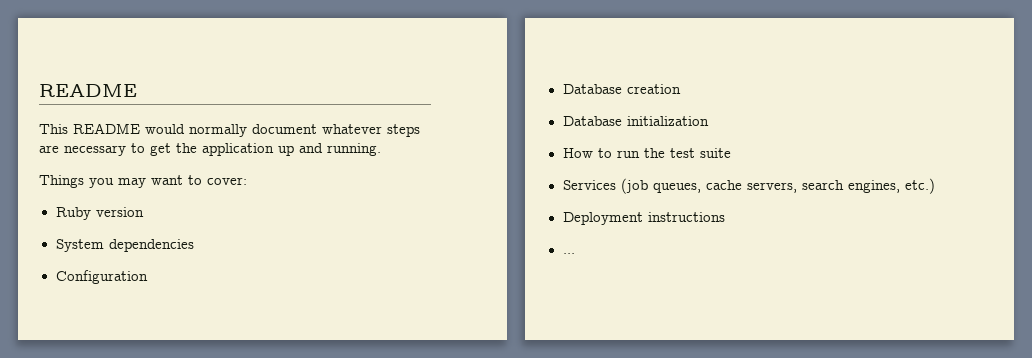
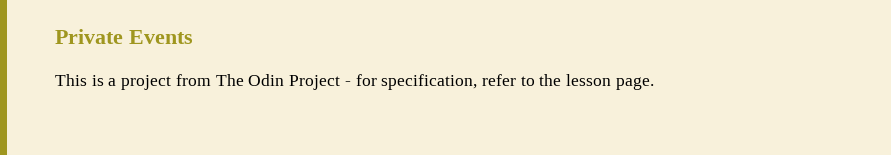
[39,84,137,97] README -> [55,29,193,44] Private Events
[73,123,420,137] [39,143,381,156] [39,175,247,188] [55,207,144,220] [55,239,194,252] [55,270,148,284] [562,84,681,94] [562,116,709,126] [562,148,731,158] [562,178,935,194] [562,212,725,225] [562,253,575,254] README would normally document whatever steps are necessary to get the application up and running. // Things you may want to cover: // Ruby version // System dependencies // Configuration // Database creation // Database initialization // How to run the test suite // Services (job queues, cache servers, search engines, etc.) // Deployment instructions // ... -> [91,74,654,90] is a project from The Odin Project - for specification, refer to the lesson page.

